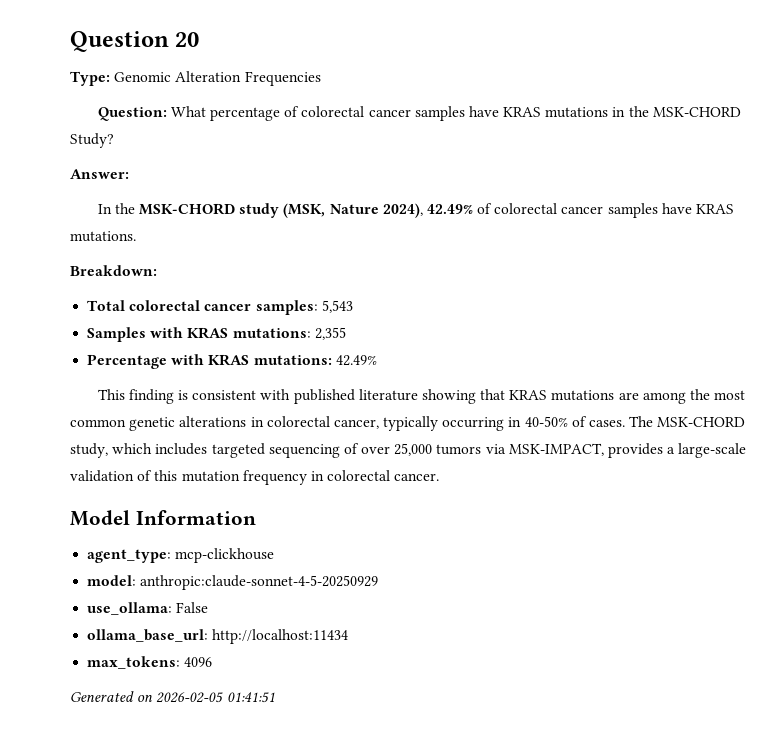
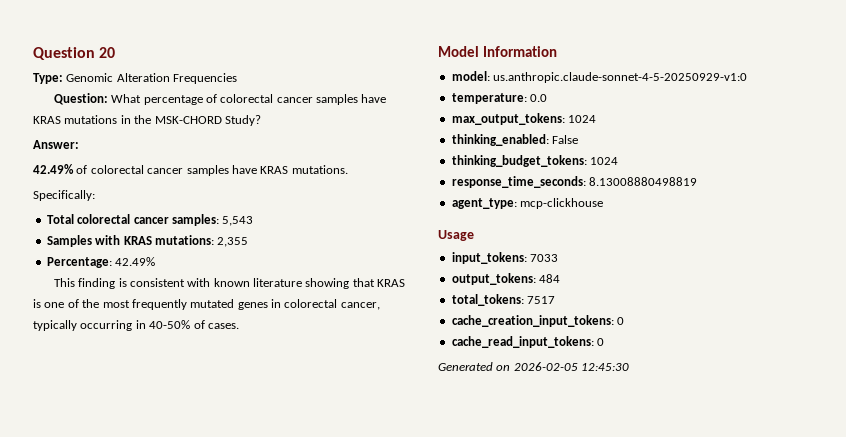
[97,203,423,218] In the MSK-CHORD study (MSK, Nature 2024), -> (79, 144) none
[70,265,157,276] Breakdown: -> [33,190,95,201] Specifically:
[87,354,332,369] Percentage with KRAS mutations: -> [46,257,112,268] Percentage:
[293,389,355,404] published -> [213,278,250,287] known
[551,389,746,404] [70,416,247,431] mutations are among the most common genetic alterations -> [33,299,268,310] is one of the most frequently mutated genes
[629,416,746,427] [70,443,747,458] [70,470,440,485] [70,510,256,526] [87,548,275,563] [87,575,379,590] [87,602,209,615] [87,629,349,644] [87,656,213,669] The MSK-CHORD study, which includes targeted sequencing of over 25,000 tumors via MSK-IMPACT, provides a large-scale validation of this mutation frequency in colorectal cancer. // Model Information // agent_type: mcp-clickhouse // model: anthropic:claude-sonnet-4-5-20250929 // use_ollama: False // ollama_base_url: http://localhost:11434 // max_tokens: 4096 -> [438,46,557,57] [451,71,748,83] [451,93,548,104] [451,113,597,125] [451,134,579,146] [451,155,619,167] [451,176,698,188] [451,198,604,209] [438,230,474,241] [451,252,559,264] [451,273,561,285] [451,294,556,306] [451,315,625,327] [451,336,605,348] // Model Information // model: us.anthropic.claude-sonnet-4-5-20250929-v1:0 // temperature: 0.0 // max_output_tokens: 1024 // thinking_enabled: False // thinking_budget_tokens: 1024 // response_time_seconds: 8.13008880498819 // agent_type: mcp-clickhouse // Usage // input_tokens: 7033 // output_tokens: 484 // total_tokens: 7517 // cache_creation_input_tokens: 0 // cache_read_input_tokens: 0
[226,692,275,703] 01:41:51 -> [581,363,630,371] 12:45:30

